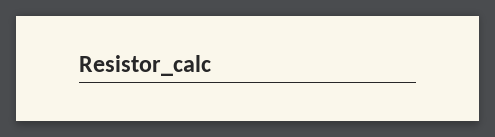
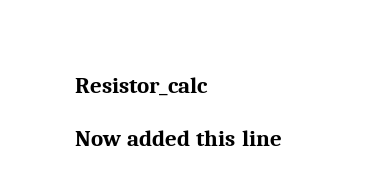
(211, 65) none -> [75,130,282,146] // Now added this line

